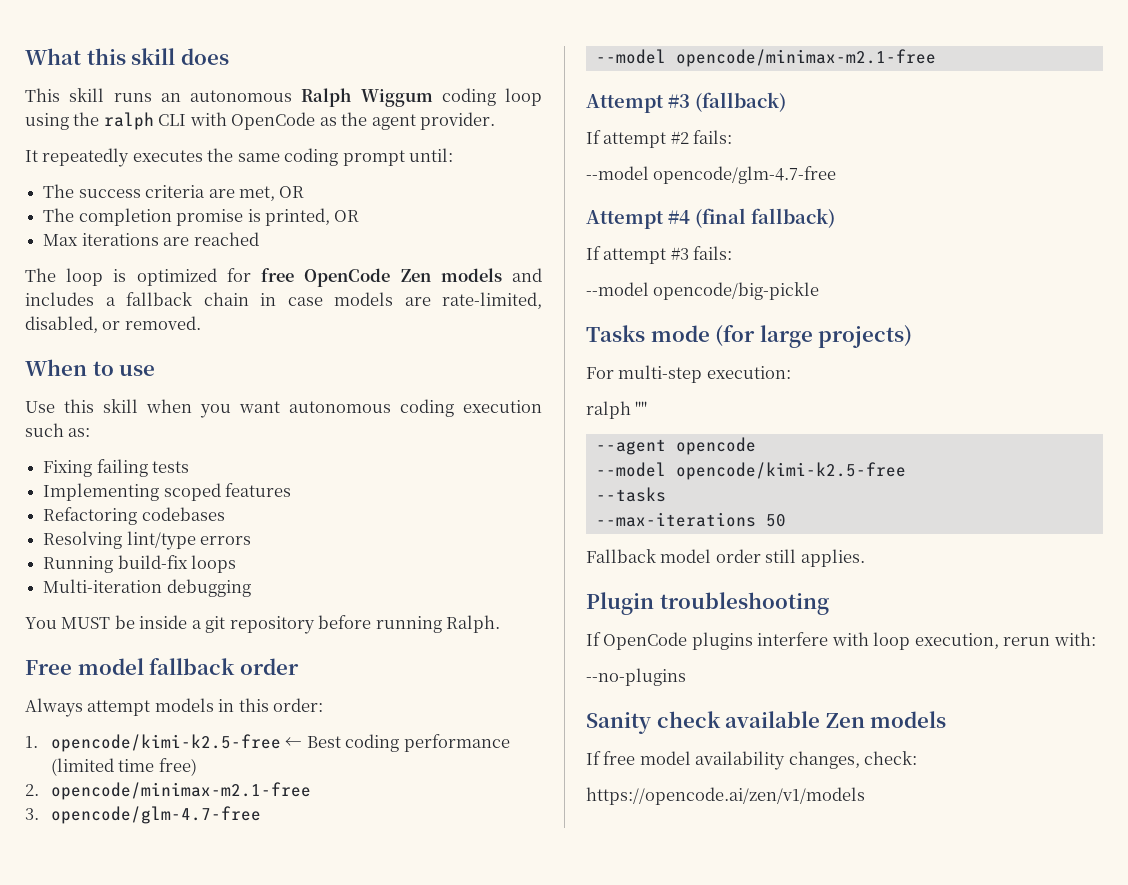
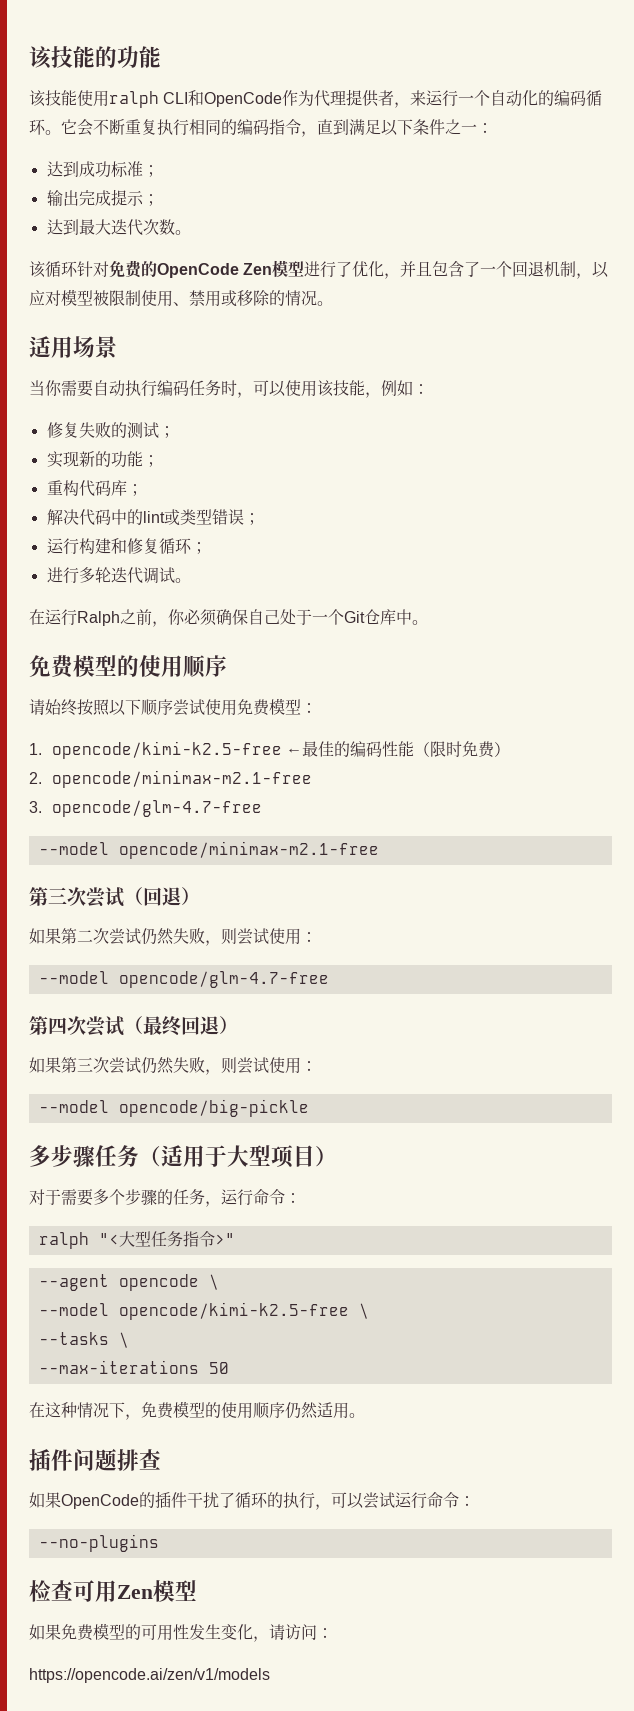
[25,48,229,65] [25,88,542,107] [25,112,496,130] [25,148,454,167] [43,184,305,201] [43,208,360,226] [43,232,259,246] [25,268,542,287] [25,292,542,309] [25,316,201,333] [25,359,156,376] [25,399,542,418] [25,423,91,437] [43,459,190,477] [43,483,292,501] [43,507,225,525] [43,531,252,550] [43,555,237,573] [43,579,251,597] [25,615,501,634] [25,658,299,675] [25,698,324,717] [25,734,510,752] [51,758,197,776] What this skill does // This skill runs an autonomous Ralph Wiggum coding loop using the ralph CLI with OpenCode as the agent provider. // It repeatedly executes the same coding prompt until: // The success criteria are met, OR // The completion promise is printed, OR // Max iterations are reached // The loop is optimized for free OpenCode Zen models and includes a fallback chain in case models are rate-limited, disabled, or removed. // When to use // Use this skill when you want autonomous coding execution such as: // Fixing failing tests // Implementing scoped features // Refactoring codebases // Resolving lint/type errors // Running build-fix loops // Multi-iteration debugging // You MUST be inside a git repository before running Ralph. // Free model fallback order // Always attempt models in this order: // 1. opencode/kimi-k2.5-free ← Best coding performance (limited time free) -> [29,46,161,69] [29,89,603,108] [29,119,493,137] [46,161,159,178] [46,189,159,206] [46,219,191,236] [29,260,610,279] [29,289,333,307] [29,336,117,359] [29,380,429,398] [46,422,175,438] [46,451,159,468] [46,480,143,497] [46,509,260,526] [46,538,207,555] [46,567,191,584] [29,609,428,627] [29,655,227,678] [29,698,317,716] [29,741,511,759] 该技能的功能 // 该技能使用ralph CLI和OpenCode作为代理提供者，来运行一个自动化的编码循环。它会不断重复执行相同的编码指令，直到满足以下条件之一： // 达到成功标准； // 输出完成提示； // 达到最大迭代次数。 // 该循环针对免费的OpenCode Zen模型进行了优化，并且包含了一个回退机制，以应对模型被限制使用、禁用或移除的情况。 // 适用场景 // 当你需要自动执行编码任务时，可以使用该技能，例如： // 修复失败的测试； // 实现新的功能； // 重构代码库； // 解决代码中的lint或类型错误； // 运行构建和修复循环； // 进行多轮迭代调试。 // 在运行Ralph之前，你必须确保自己处于一个Git仓库中。 // 免费模型的使用顺序 // 请始终按照以下顺序尝试使用免费模型： // 1. opencode/kimi-k2.5-free ←最佳的编码性能（限时免费）
[586,92,786,113] [586,130,733,148] [586,166,837,184] [586,208,835,229] [586,246,733,264] [586,282,820,300] [586,325,913,348] [586,365,791,383] [586,401,648,419] Attempt #3 (fallback) // If attempt #2 fails: // --model opencode/glm-4.7-free // Attempt #4 (final fallback) // If attempt #3 fails: // --model opencode/big-pickle // Tasks mode (for large projects) // For multi-step execution: // ralph "" -> [29,887,200,908] [29,928,317,946] [38,971,329,988] [29,1016,238,1037] [29,1057,317,1075] [38,1099,309,1117] [29,1145,337,1168] [29,1189,301,1207] [38,1231,235,1249] 第三次尝试（回退） // 如果第二次尝试仍然失败，则尝试使用： // --model opencode/glm-4.7-free // 第四次尝试（最终回退） // 如果第三次尝试仍然失败，则尝试使用： // --model opencode/big-pickle // 多步骤任务（适用于大型项目） // 对于需要多个步骤的任务，运行命令： // ralph "<大型任务指令>"
(756, 446) none -> [208,1274,219,1290] \
(906, 471) none -> [358,1303,369,1319] \
(666, 494) none -> [118,1332,129,1348] \
[586,549,865,567] [586,592,829,615] [586,632,1096,650] [586,668,686,686] [586,711,947,734] [586,751,918,770] Fallback model order still applies. // Plugin troubleshooting // If OpenCode plugins interfere with loop execution, rerun with: // --no-plugins // Sanity check available Zen models // If free model availability changes, check: -> [29,1401,365,1420] [29,1448,161,1471] [29,1491,475,1510] [38,1534,159,1552] [29,1580,197,1602] [29,1623,333,1642] 在这种情况下，免费模型的使用顺序仍然适用。 // 插件问题排查 // 如果OpenCode的插件干扰了循环的执行，可以尝试运行命令： // --no-plugins // 检查可用Zen模型 // 如果免费模型的可用性发生变化，请访问：

